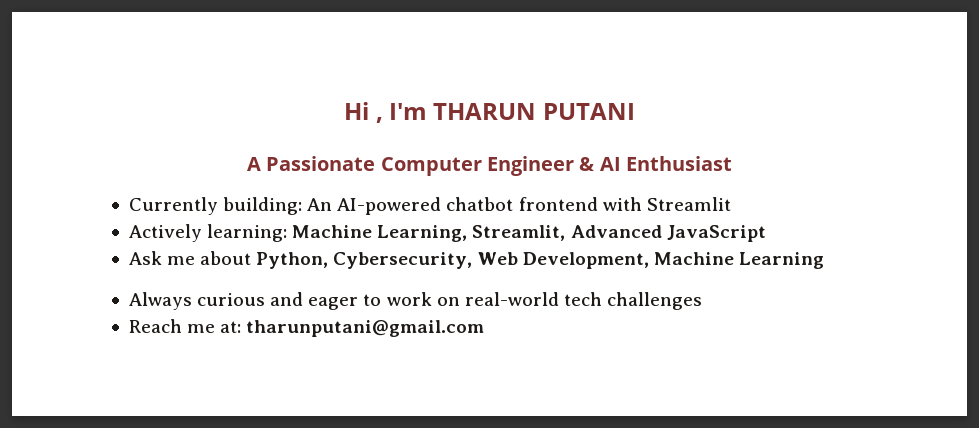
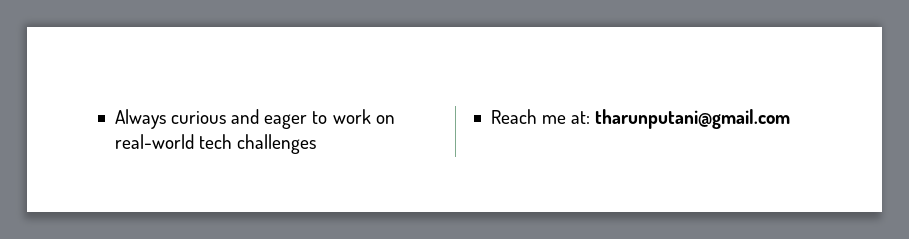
[344,102,635,123] [246,156,733,176] [128,197,731,215] [128,224,766,242] [128,251,824,269] Hi , I'm THARUN PUTANI // A Passionate Computer Engineer & AI Enthusiast // Currently building: An AI-powered chatbot frontend with Streamlit // Actively learning: Machine Learning, Streamlit, Advanced JavaScript // Ask me about Python, Cybersecurity, Web Development, Machine Learning // -> (114, 119) none

